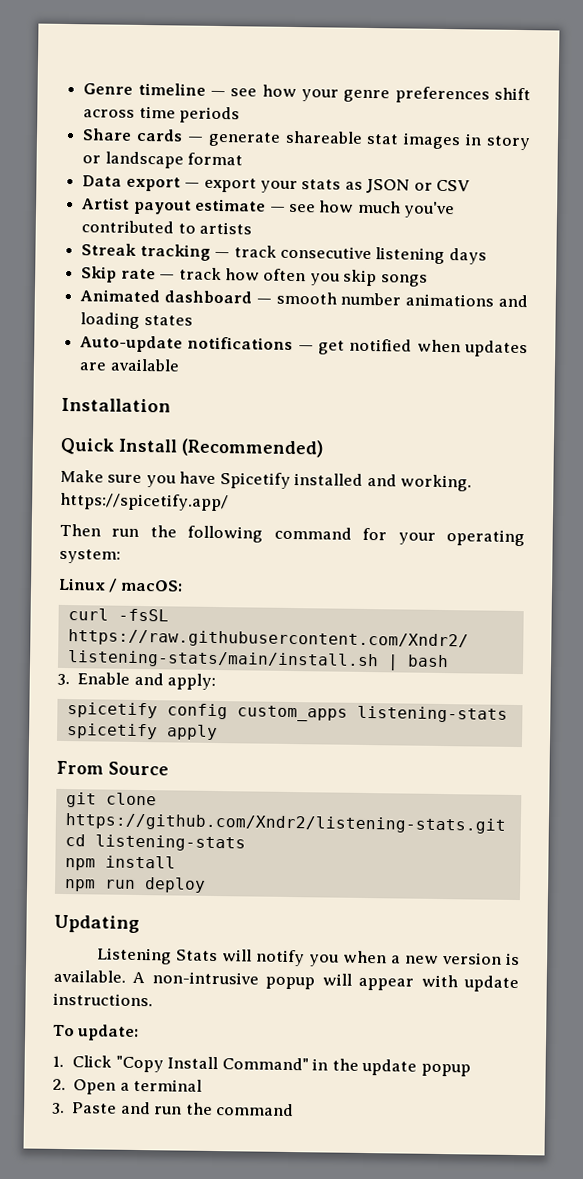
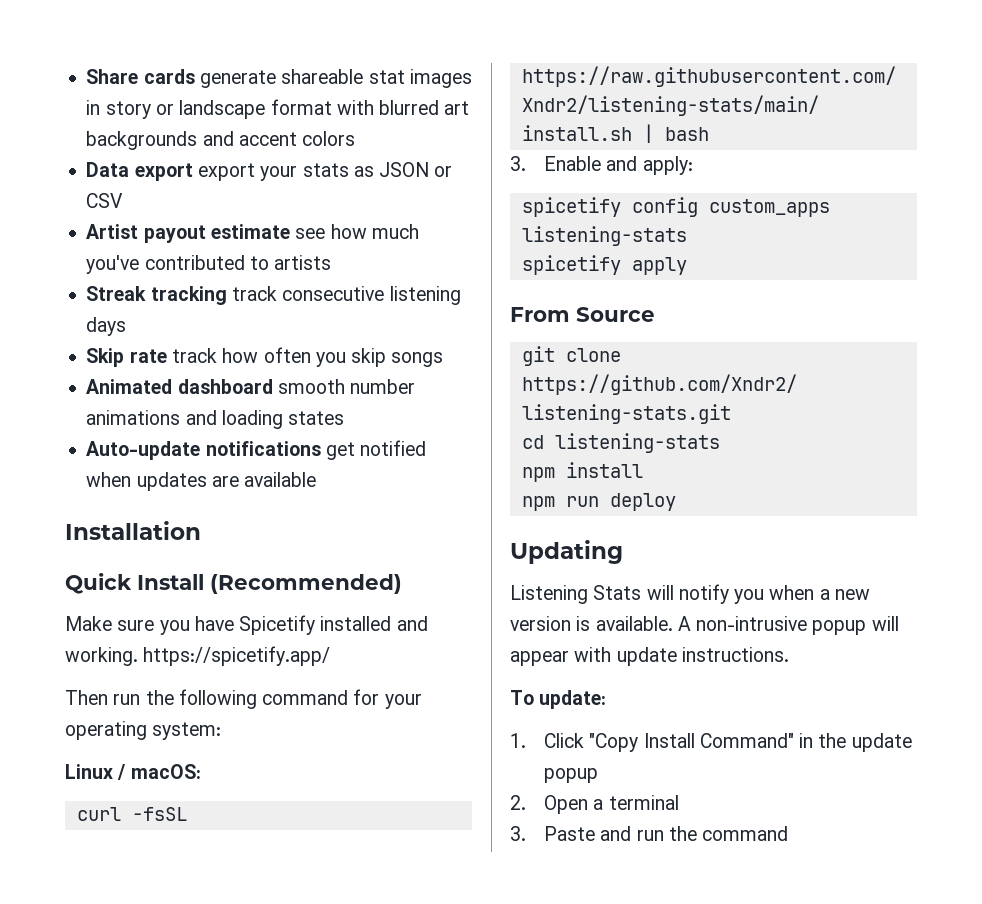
[83,82,531,104] [83,105,241,124] Genre timeline — see how your genre preferences shift across time periods // -> (86, 76) none
[186,136,203,142] — -> (195, 76) none
(244, 159) none -> [336,100,470,115] [86,131,356,150] with blurred art backgrounds and accent colors
[184,182,201,188] — -> (193, 172) none
[269,206,286,212] — -> (290, 231) none
[214,251,231,258] — -> (227, 295) none
[159,274,176,280] — -> (167, 356) none
[255,298,272,304] — -> (273, 386) none
[297,345,314,351] — -> (321, 448) none

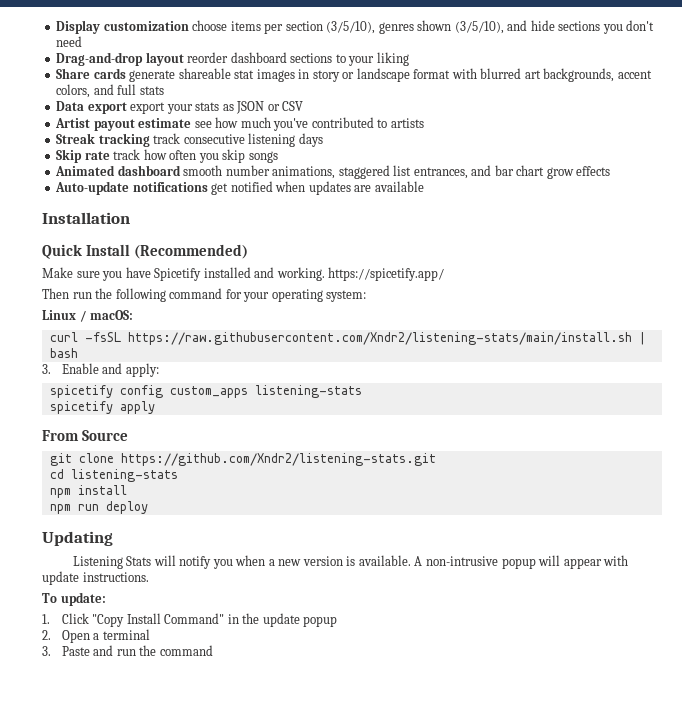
(86, 76) none -> [56,20,655,34] [56,36,83,47] [56,52,409,66] Display customization choose items per section (3/5/10), genres shown (3/5/10), and hide sections you don't need // Drag-and-drop layout reorder dashboard sections to your liking //
[86,131,356,150] backgrounds and accent colors -> [543,68,652,82] [56,84,164,98] backgrounds, accent colors, and full stats
[86,410,345,429] animations and loading states -> [272,165,611,179] animations, staggered list entrances, and bar chart grow effects

